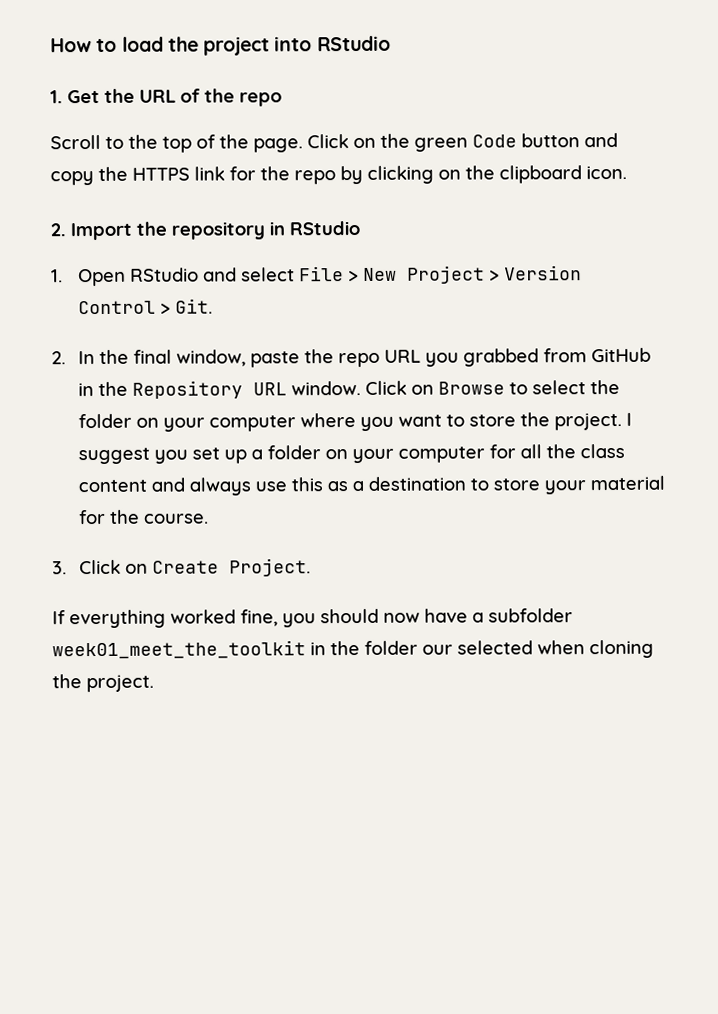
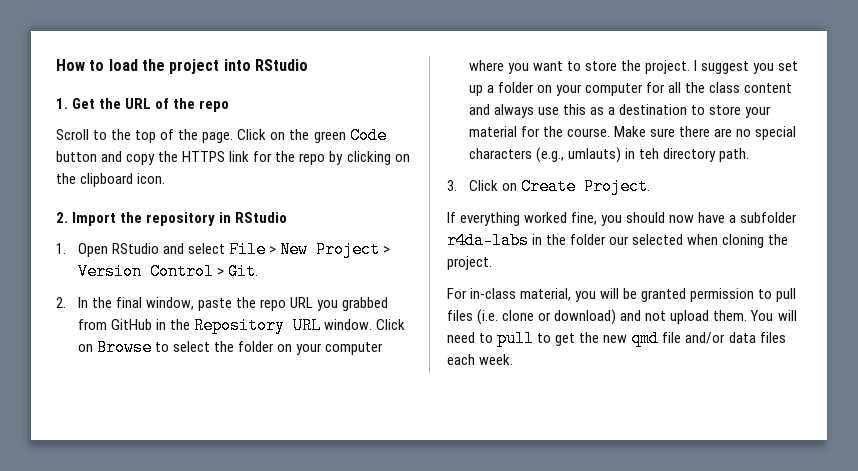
(209, 518) none -> [614,126,797,140] [468,147,750,163] Make sure there are no special characters (e.g., umlauts) in teh directory path.
[52,640,306,660] week01_meet_the_toolkit -> [447,232,529,249] r4da-labs
(154, 683) none -> [447,288,797,302] [447,309,797,325] [447,330,786,347] [447,354,514,365] // For in-class material, you will be granted permission to pull files (i.e. clone or download) and not upload them. You will need to pull to get the new qmd file and/or data files each week.

